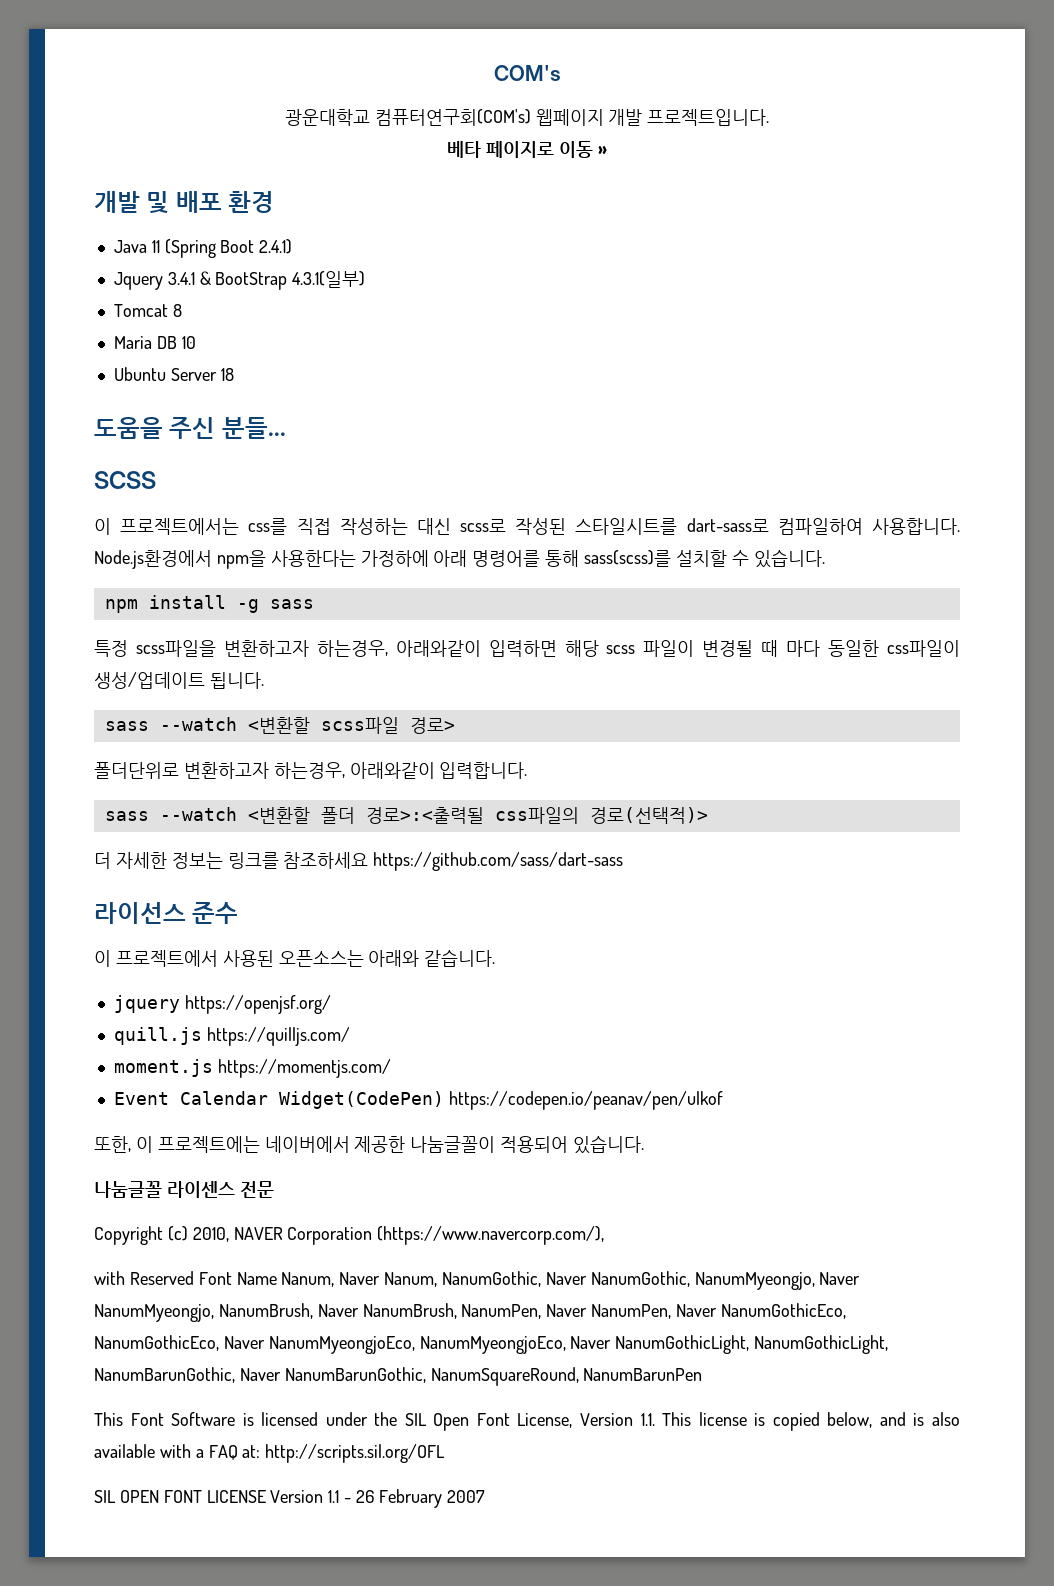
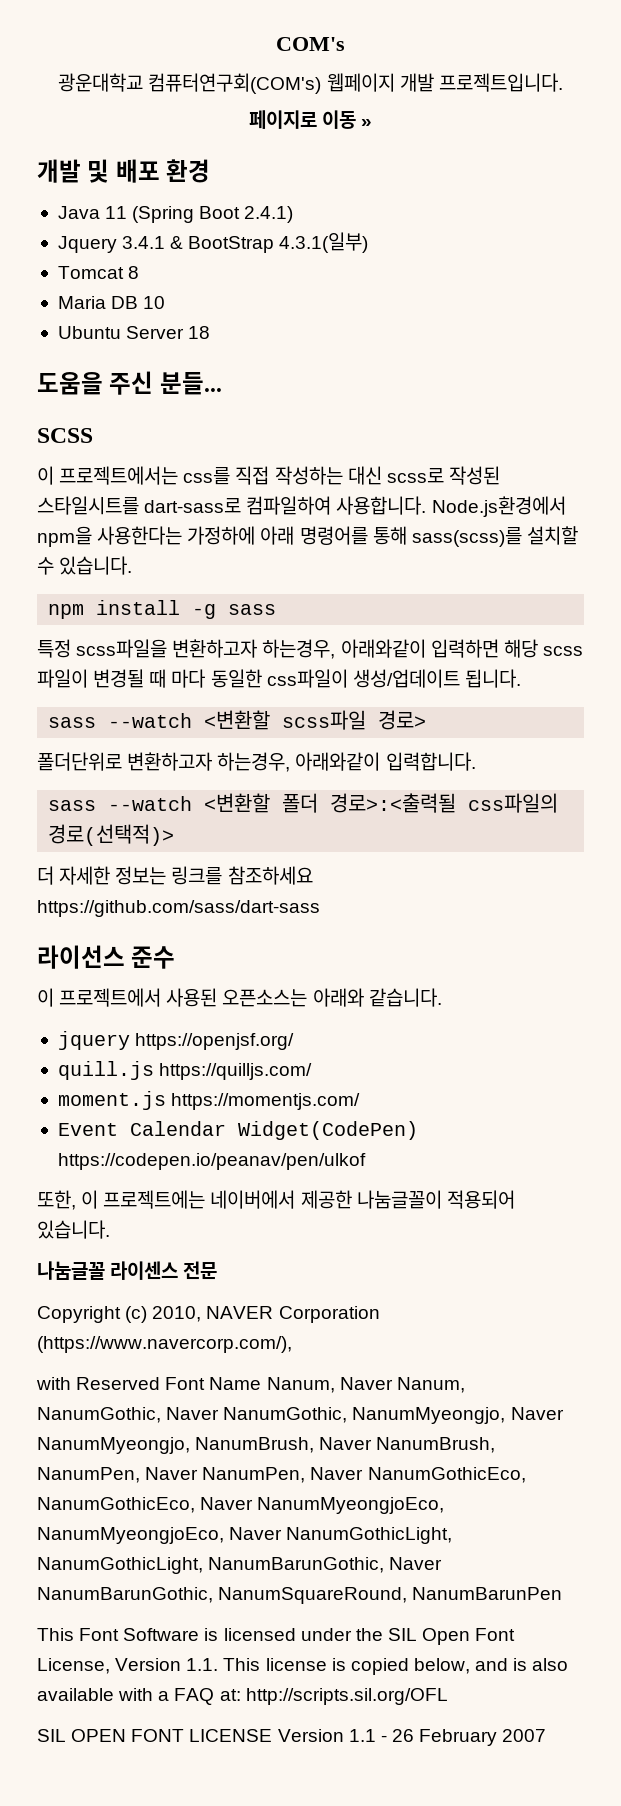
[447,141,482,158] 베타 -> (563, 82) none

